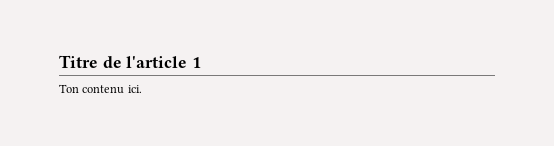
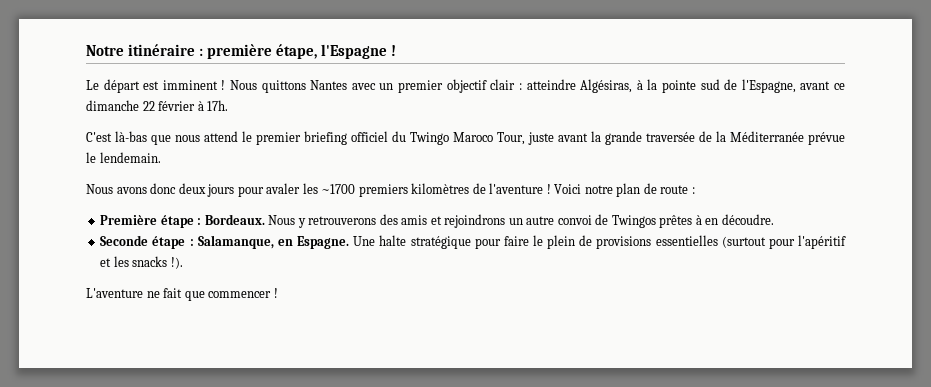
[59,55,202,68] [59,84,142,94] Titre de l'article 1 // Ton contenu ici. -> [86,44,397,59] [86,79,845,93] [86,100,229,111] [86,131,845,145] [86,152,161,163] [86,183,695,197] [100,214,774,228] [100,235,846,249] [100,256,183,269] [86,288,278,301] Notre itinéraire : première étape, l'Espagne ! // Le départ est imminent ! Nous quittons Nantes avec un premier objectif clair : atteindre Algésiras, à la pointe sud de l'Espagne, avant ce dimanche 22 février à 17h. // C'est là-bas que nous attend le premier briefing officiel du Twingo Maroco Tour, juste avant la grande traversée de la Méditerranée prévue le lendemain. // Nous avons donc deux jours pour avaler les ~1700 premiers kilomètres de l'aventure ! Voici notre plan de route : // Première étape : Bordeaux. Nous y retrouverons des amis et rejoindrons un autre convoi de Twingos prêtes à en découdre. // Seconde étape : Salamanque, en Espagne. Une halte stratégique pour faire le plein de provisions essentielles (surtout pour l'apéritif et les snacks !). // L'aventure ne fait que commencer !

